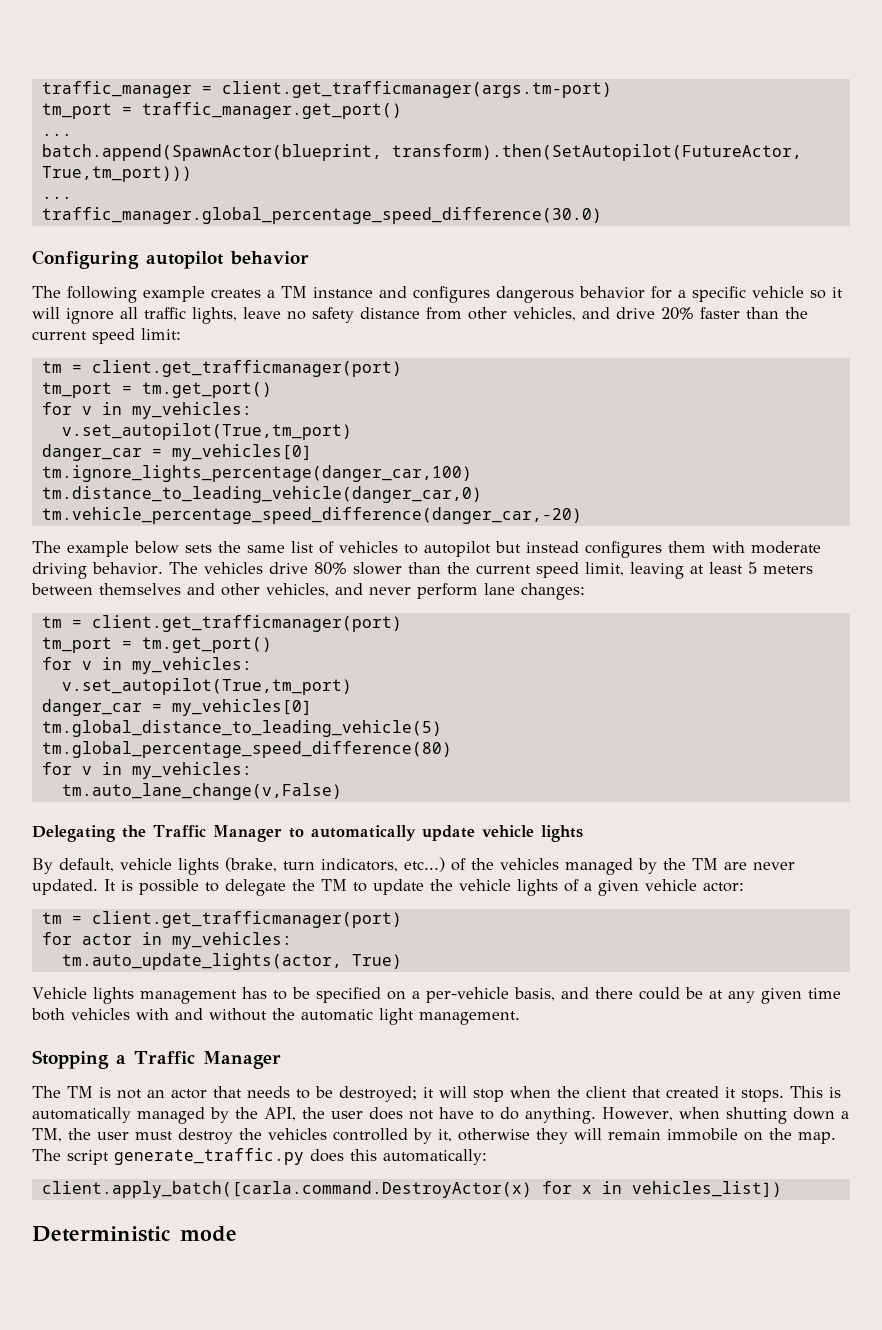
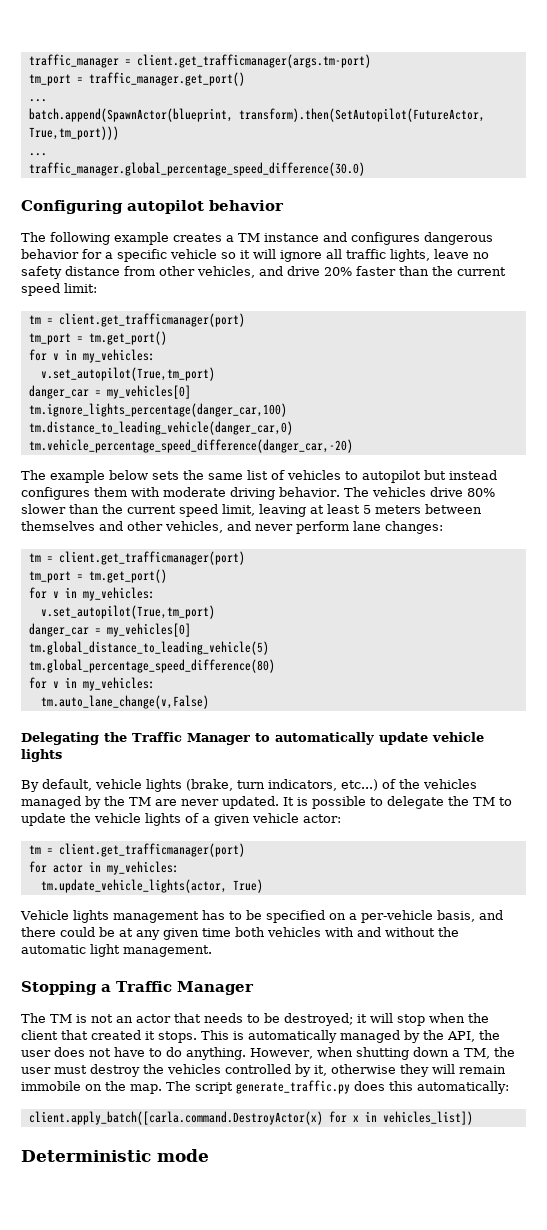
[61,953,342,970] tm.auto_update_lights(actor, -> [40,879,227,893] tm.update_vehicle_lights(actor,

